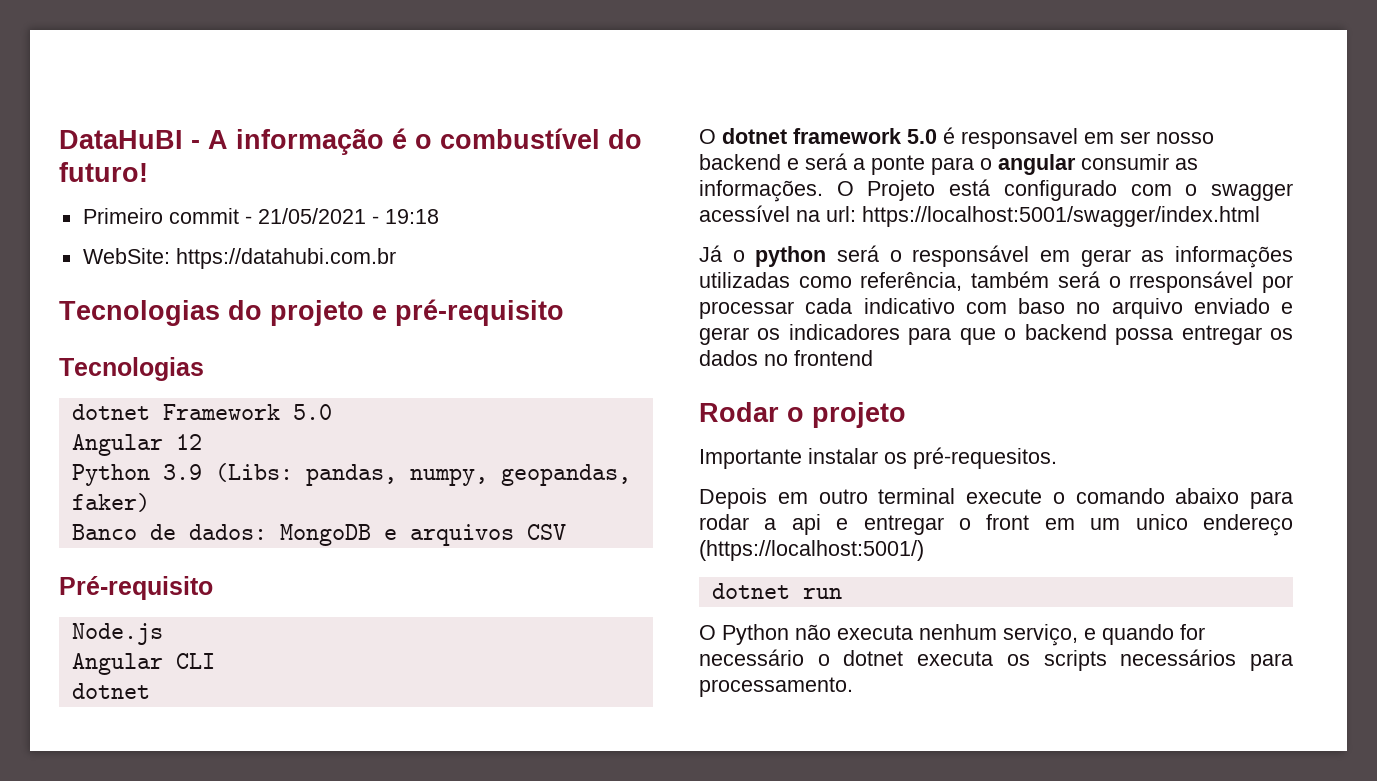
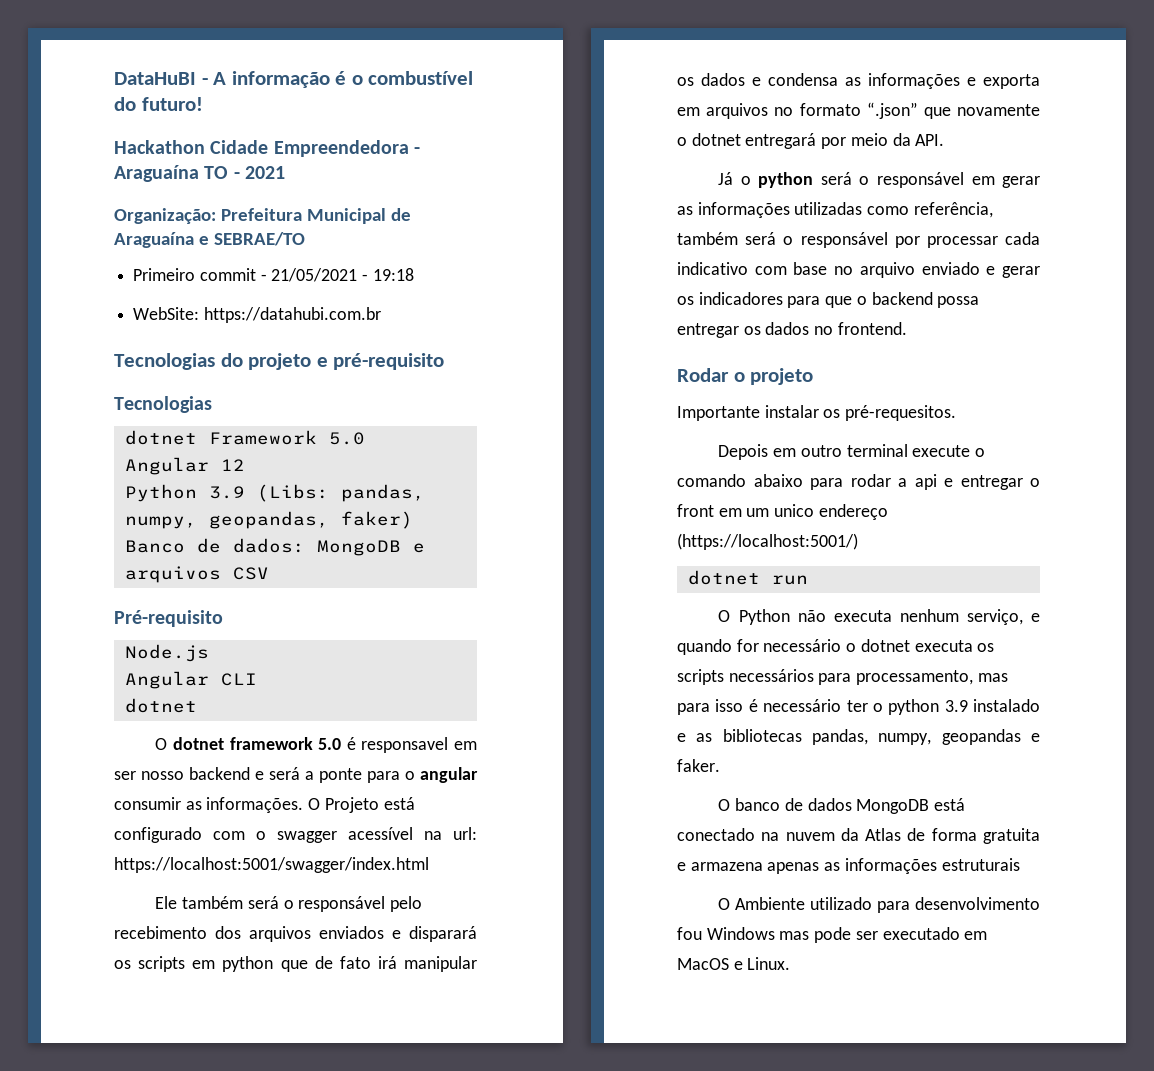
(148, 172) none -> [114,140,420,157] [114,165,285,182] [114,208,411,224] [114,232,305,248] // Hackathon Cidade Empreendedora - Araguaína TO - 2021 // Organização: Prefeitura Municipal de Araguaína e SEBRAE/TO
(1260, 216) none -> [155,896,423,912] [114,926,477,942] [114,956,477,972] [677,73,1040,89] [677,102,1040,119] [677,133,945,149] // Ele também será o responsável pelo recebimento dos arquivos enviados e disparará os scripts em python que de fato irá manipular os dados e condensa as informações e exporta em arquivos no formato “.json” que novamente o dotnet entregará por meio da API.
[1129,271,1254,293] rresponsável -> [800,232,888,248] responsável
[1018,298,1065,314] baso -> [793,262,828,275] base
[794,350,873,366] frontend -> [837,322,907,335] frontend.
[699,677,853,697] processamento. -> [856,670,1008,685] [677,699,1040,715] [677,729,1040,745] [677,759,720,772] [718,798,966,814] [677,828,1040,844] [677,858,1020,874] [718,897,1040,913] [677,927,988,943] [677,957,791,970] processamento, mas para isso é necessário ter o python 3.9 instalado e as bibliotecas pandas, numpy, geopandas e faker. // O banco de dados MongoDB está conectado na nuvem da Atlas de forma gratuita e armazena apenas as informações estruturais // O Ambiente utilizado para desenvolvimento fou Windows mas pode ser executado em MacOS e Linux.

